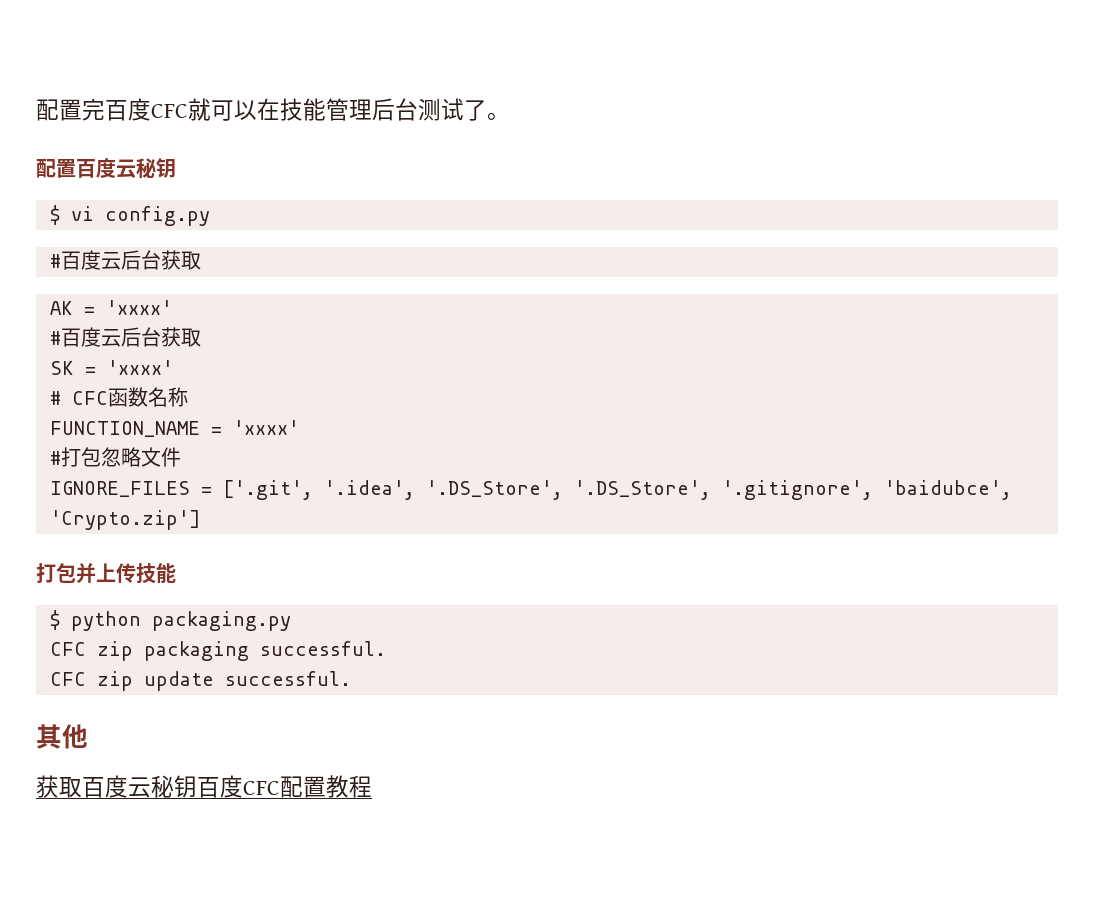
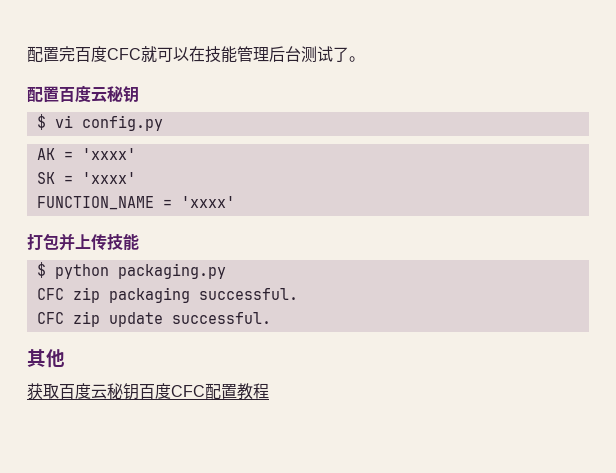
[49,250,201,270] // #百度云后台获取 -> (163, 123) none
[49,327,201,347] // #百度云后台获取 -> (136, 154) none
[49,387,188,407] // # CFC函数名称 -> (136, 178) none
[49,447,181,467] [49,480,1012,500] [49,510,201,530] // #打包忽略文件 // IGNORE_FILES = ['.git', '.idea', '.DS_Store', '.DS_Store', '.gitignore', 'baidubce', 'Crypto.zip'] -> (235, 202) none

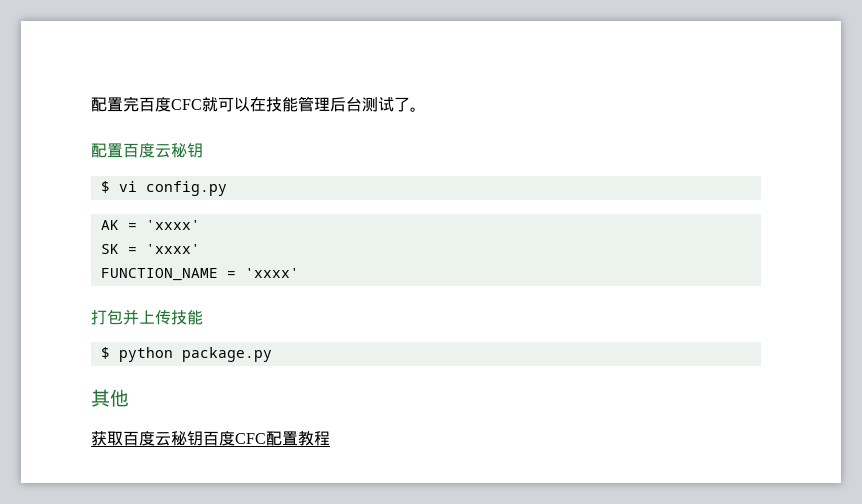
[117,263,226,279] [36,287,298,303] [36,311,271,327] packaging.py // CFC zip packaging successful. // CFC zip update successful. -> [181,347,272,362] package.py

